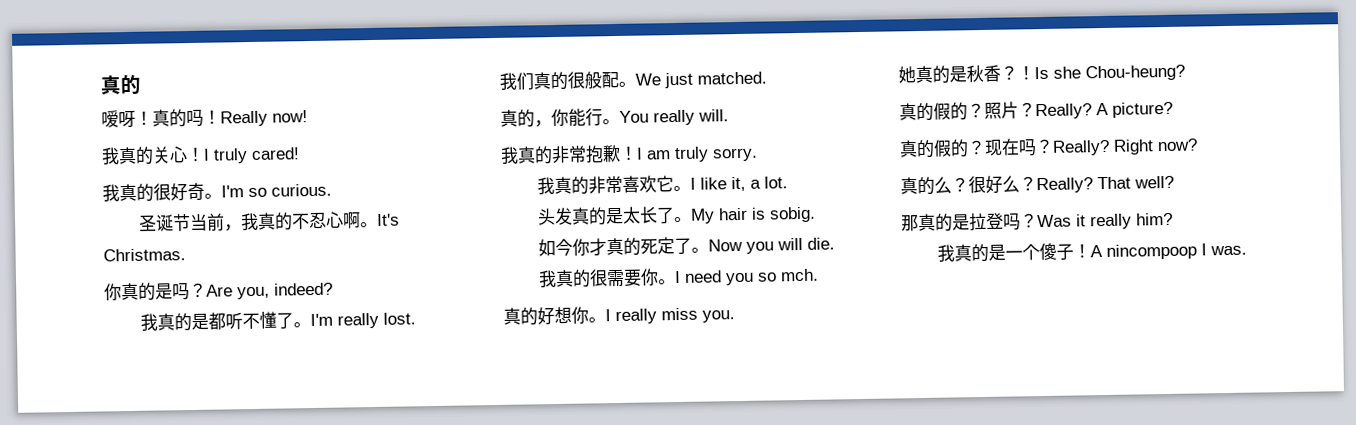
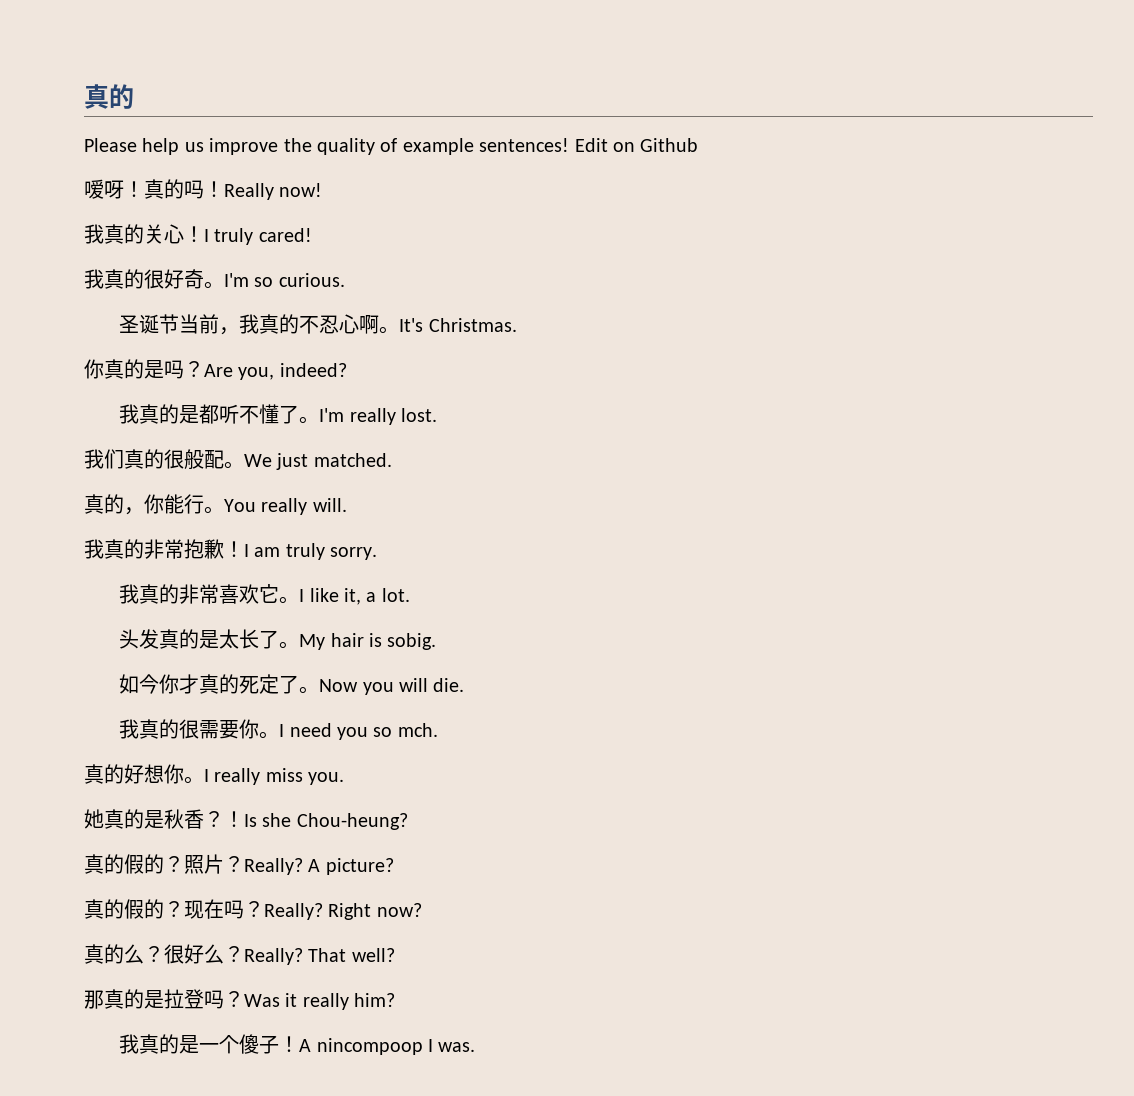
[100,74,141,96] 真的 -> [84,84,134,109] [84,138,699,155] 真的 // Please help us improve the quality of example sentences! Edit on Github

